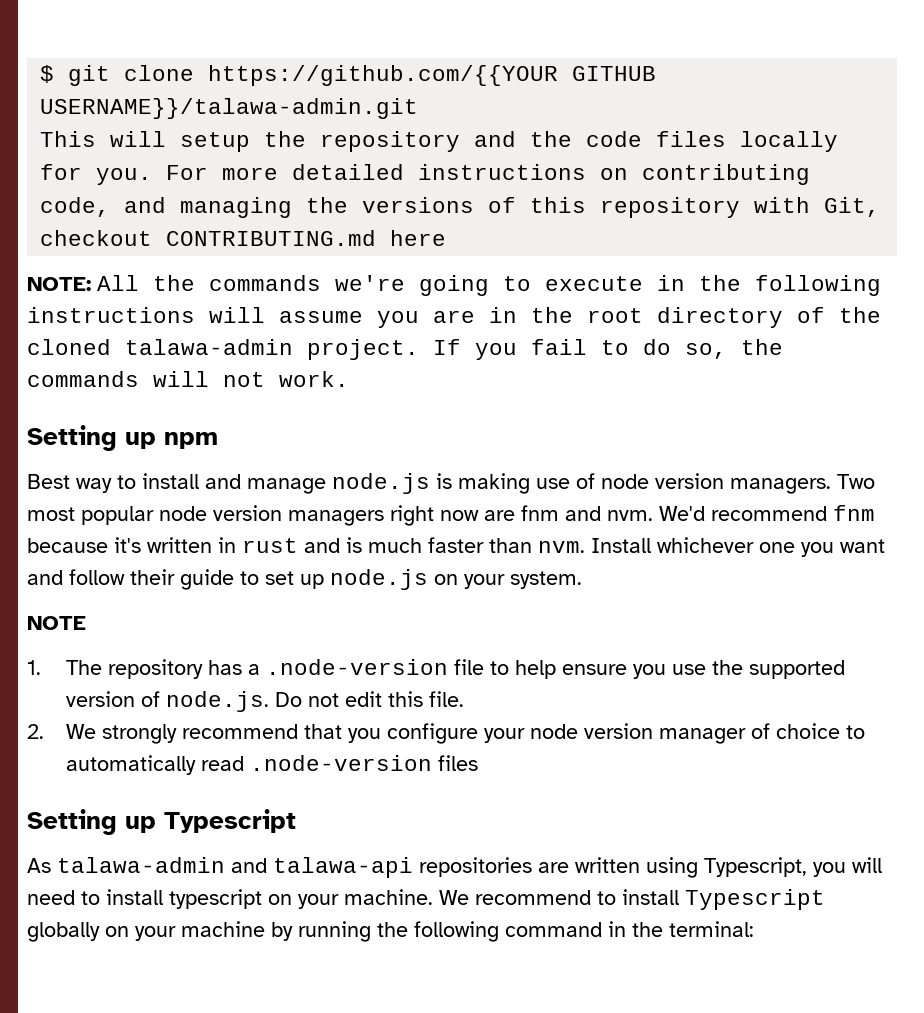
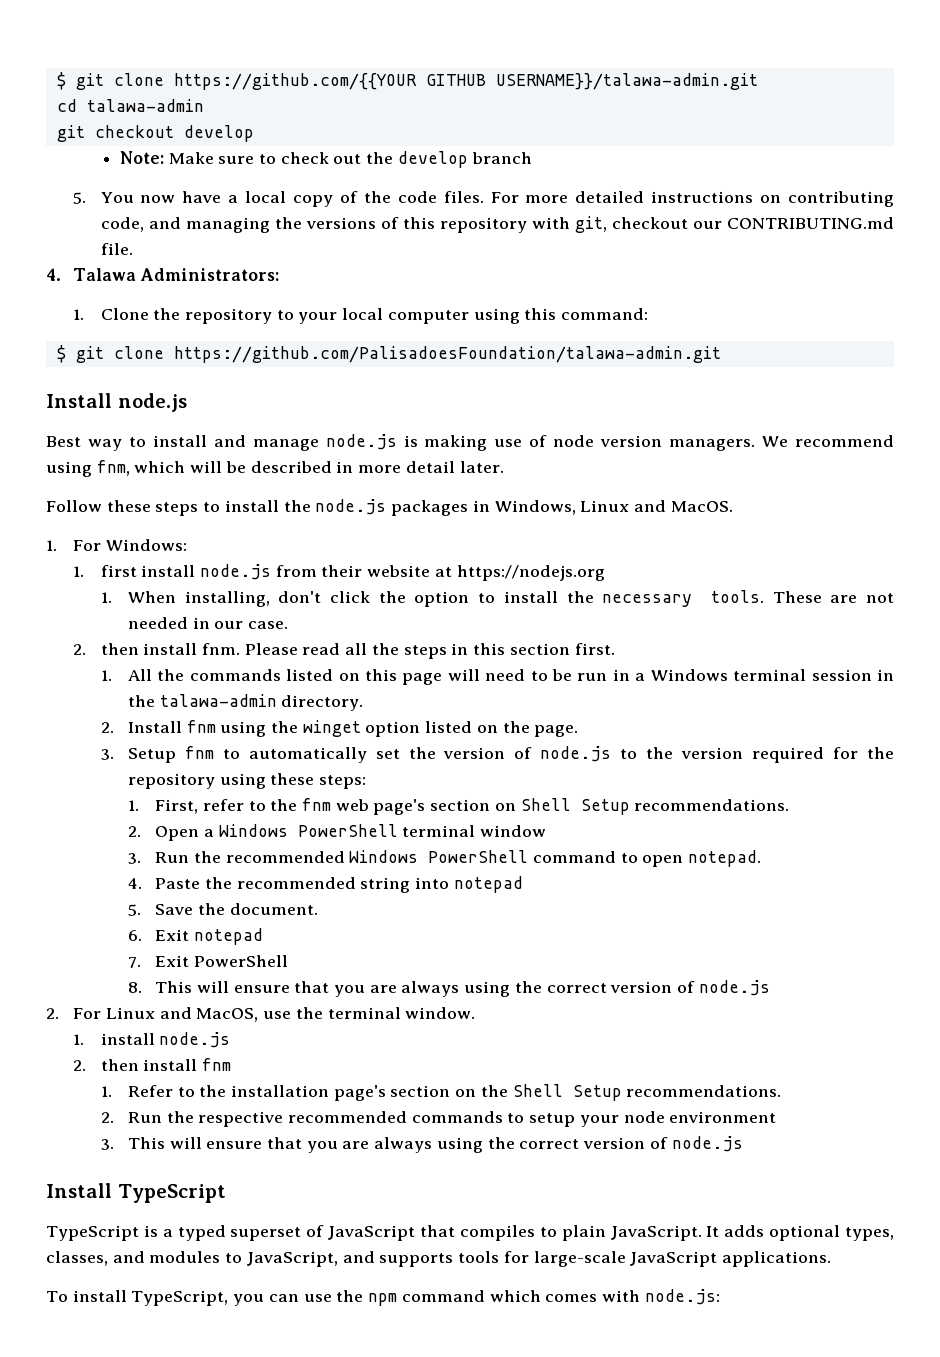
[40,131,839,152] [40,164,153,185] This will setup the repository and the code files locally for you. -> [56,99,204,112] [56,125,254,142] [119,151,532,168] [73,191,484,207] cd talawa-admin // git checkout develop // Note: Make sure to check out the develop branch // 5. You now have a local copy of the code files.
[824,197,881,217] [40,230,447,246] [27,275,881,296] [27,307,881,328] [27,339,783,360] [27,371,349,387] [27,425,218,451] Git, checkout CONTRIBUTING.md here // NOTE: All the commands we're going to execute in the following instructions will assume you are in the root directory of the cloned talawa-admin project. If you fail to do so, the commands will not work. // Setting up npm -> [574,216,895,233] [100,243,133,255] [46,268,279,281] [73,308,649,324] [56,345,721,363] [46,393,187,412] git, checkout our CONTRIBUTING.md file. // 4. Talawa Administrators: // 1. Clone the repository to your local computer using this command: // $ git clone https://github.com/PalisadoesFoundation/talawa-admin.git // Install node.js
[837,474,875,489] [27,505,875,526] [27,537,885,557] [27,569,582,590] [27,616,86,630] [27,659,845,679] [65,691,464,712] [27,723,865,744] [65,755,478,775] [27,809,296,835] [27,857,882,878] [27,889,825,910] [27,921,754,942] Two most popular node version managers right now are fnm and nvm. We'd recommend fnm because it's written in rust and is much faster than nvm. Install whichever one you want and follow their guide to set up node.js on your system. // NOTE // 1. The repository has a .node-version file to help ensure you use the supported version of node.js. Do not edit this file. // 2. We strongly recommend that you configure your node version manager of choice to automatically read .node-version files // Setting up Typescript // As talawa-admin and talawa-api repositories are written using Typescript, you will need to install typescript on your machine. We recommend to install Typescript globally on your machine by running the following command in the terminal: -> [762,435,894,447] [46,460,504,477] [46,499,733,516] [46,539,187,551] [73,564,605,581] [100,590,894,607] [127,617,288,629] [73,643,615,659] [100,669,894,685] [127,694,364,711] [100,720,579,737] [100,746,895,763] [127,773,366,789] [127,798,790,815] [127,824,546,841] [127,850,762,867] [127,876,523,893] [127,903,318,916] [127,928,263,945] [127,955,288,968] [127,980,770,997] [46,1007,476,1022] [73,1032,231,1048] [73,1058,231,1071] [100,1084,782,1101] [100,1111,777,1127] [100,1136,743,1153] [46,1183,226,1203] [46,1225,894,1241] [46,1251,831,1267] [46,1289,720,1306] We recommend using fnm, which will be described in more detail later. // Follow these steps to install the node.js packages in Windows, Linux and MacOS. // 1. For Windows: // 1. first install node.js from their website at https://nodejs.org // 1. When installing, don't click the option to install the necessary tools. These are not needed in our case. // 2. then install fnm. Please read all the steps in this section first. // 1. All the commands listed on this page will need to be run in a Windows terminal session in the talawa-admin directory. // 2. Install fnm using the winget option listed on the page. // 3. Setup fnm to automatically set the version of node.js to the version required for the repository using these steps: // 1. First, refer to the fnm web page's section on Shell Setup recommendations. // 2. Open a Windows PowerShell terminal window // 3. Run the recommended Windows PowerShell command to open notepad. // 4. Paste the recommended string into notepad // 5. Save the document. // 6. Exit notepad // 7. Exit PowerShell // 8. This will ensure that you are always using the correct version of node.js // 2. For Linux and MacOS, use the terminal window. // 1. install node.js // 2. then install fnm // 1. Refer to the installation page's section on the Shell Setup recommendations. // 2. Run the respective recommended commands to setup your node environment // 3. This will ensure that you are always using the correct version of node.js // Install TypeScript // TypeScript is a typed superset of JavaScript that compiles to plain JavaScript. It adds optional types, classes, and modules to JavaScript, and supports tools for large-scale JavaScript applications. // To install TypeScript, you can use the npm command which comes with node.js:

